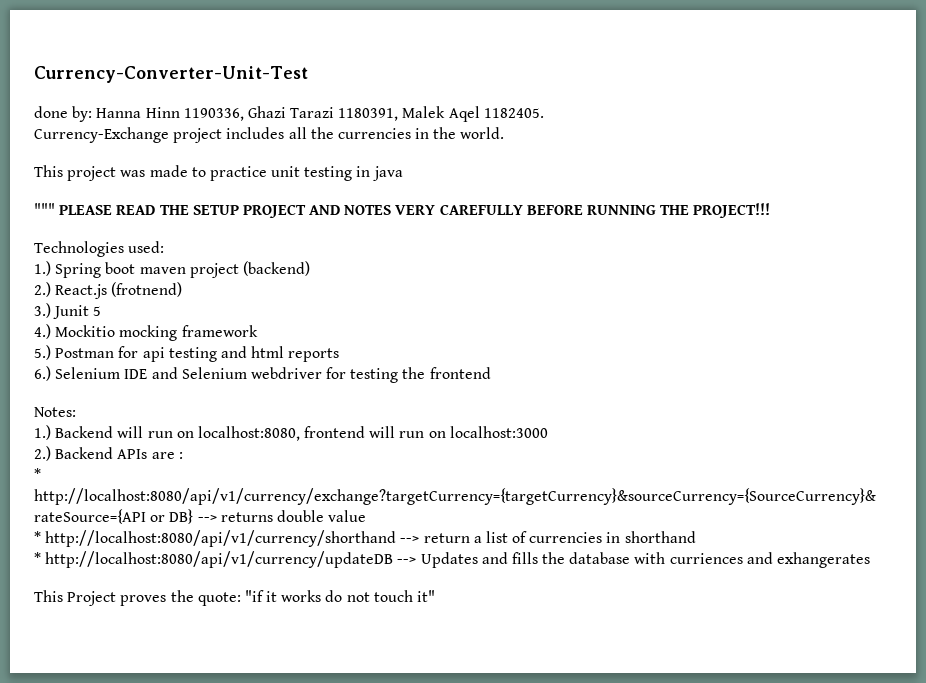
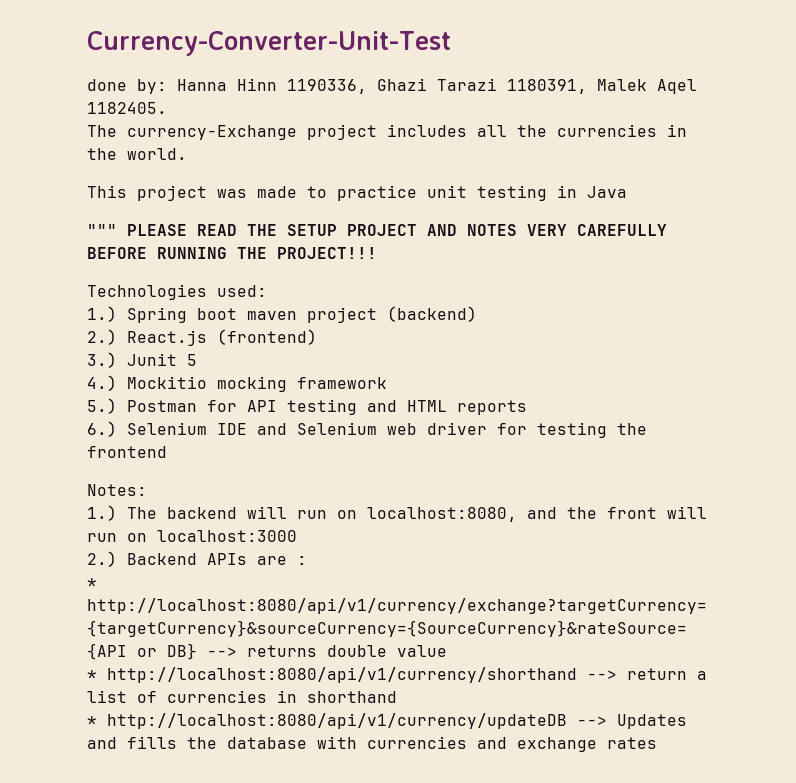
[34,127,169,143] Currency-Exchange -> [87,125,297,140] The currency-Exchange
[372,166,403,181] java -> [587,186,627,198] Java
[111,282,183,297] (frotnend) -> [217,329,317,345] (frontend)
[142,347,165,362] api -> [247,400,277,412] API
[251,346,285,358] html -> [407,400,447,412] HTML
[250,367,322,379] webdriver -> [387,422,487,435] web driver
[55,426,114,438] Backend -> [127,507,237,519] The backend
[304,426,366,438] frontend -> [527,507,657,519] and the front
[669,552,871,568] [34,590,436,606] curriences and exhangerates // This Project proves the quote: "if it works do not touch it" -> [367,736,657,752] currencies and exchange rates

